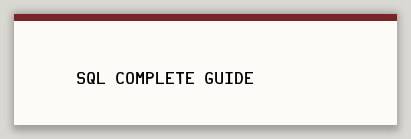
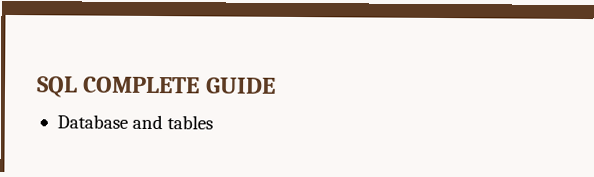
(254, 78) none -> [56,114,214,130] // Database and tables

